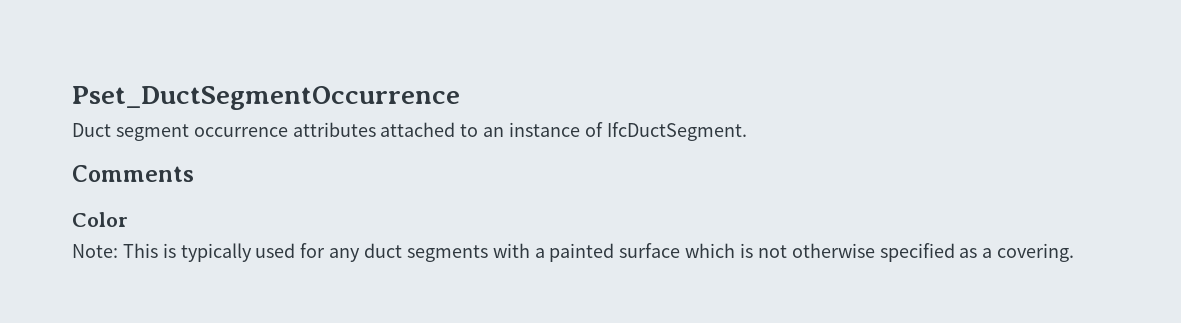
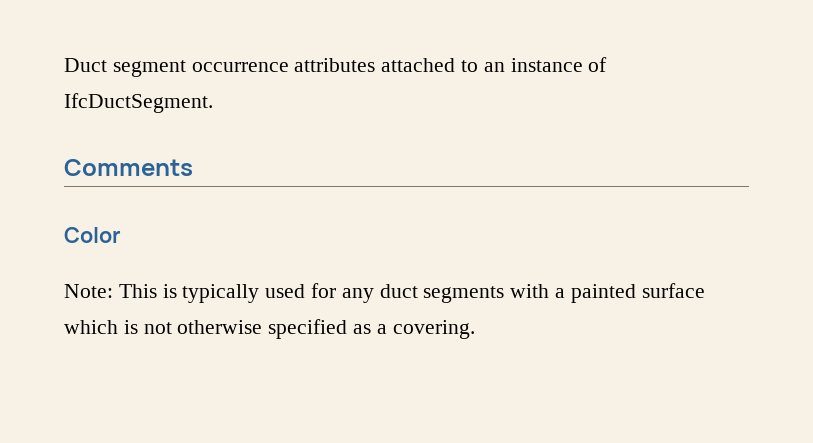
[72,86,460,110] Pset_DuctSegmentOccurrence // -> (64, 65) none

